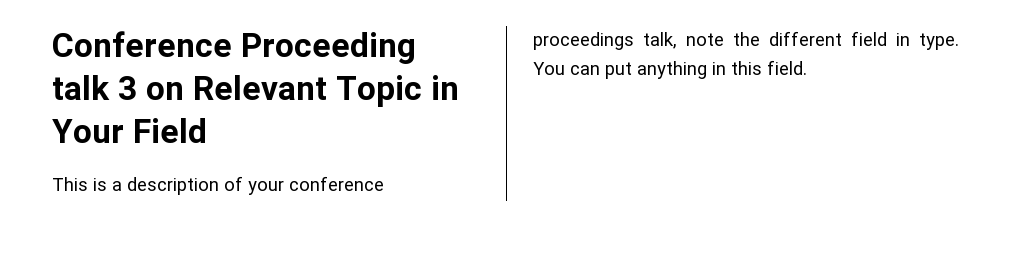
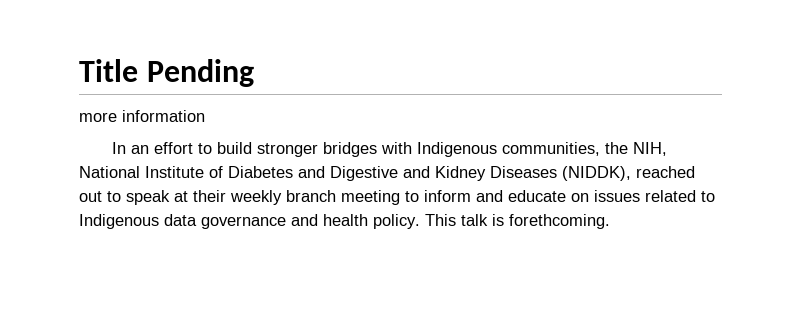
[52,31,417,64] [52,75,460,107] [52,118,208,143] [52,176,384,195] [533,31,959,50] [533,60,807,79] Conference Proceeding talk 3 on Relevant Topic in Your Field // This is a description of your conference proceedings talk, note the different field in type. You can put anything in this field. -> [79,59,254,87] [79,110,205,122] [112,142,668,157] [79,166,695,181] [79,190,715,205] [79,214,610,229] Title Pending // more information // In an effort to build stronger bridges with Indigenous communities, the NIH, National Institute of Diabetes and Digestive and Kidney Diseases (NIDDK), reached out to speak at their weekly branch meeting to inform and educate on issues related to Indigenous data governance and health policy. This talk is forethcoming.

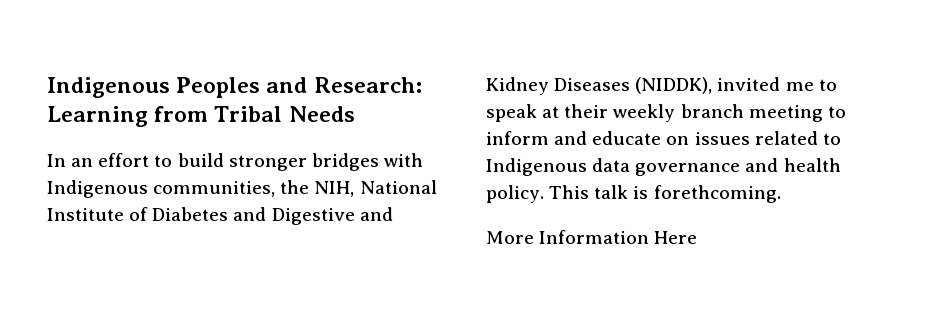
[79,59,254,87] [79,110,205,122] Title Pending // more information -> [47,77,422,98] [47,106,355,127] Indigenous Peoples and Research: Learning from Tribal Needs
[636,166,695,178] [79,191,102,202] reached out -> [717,77,814,91] invited me
(610, 221) none -> [486,230,698,244] // More Information Here

